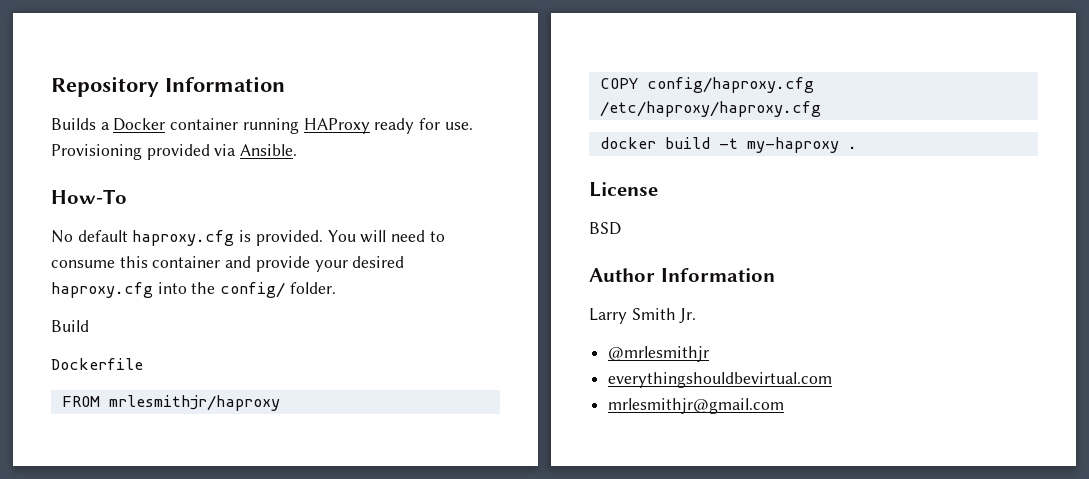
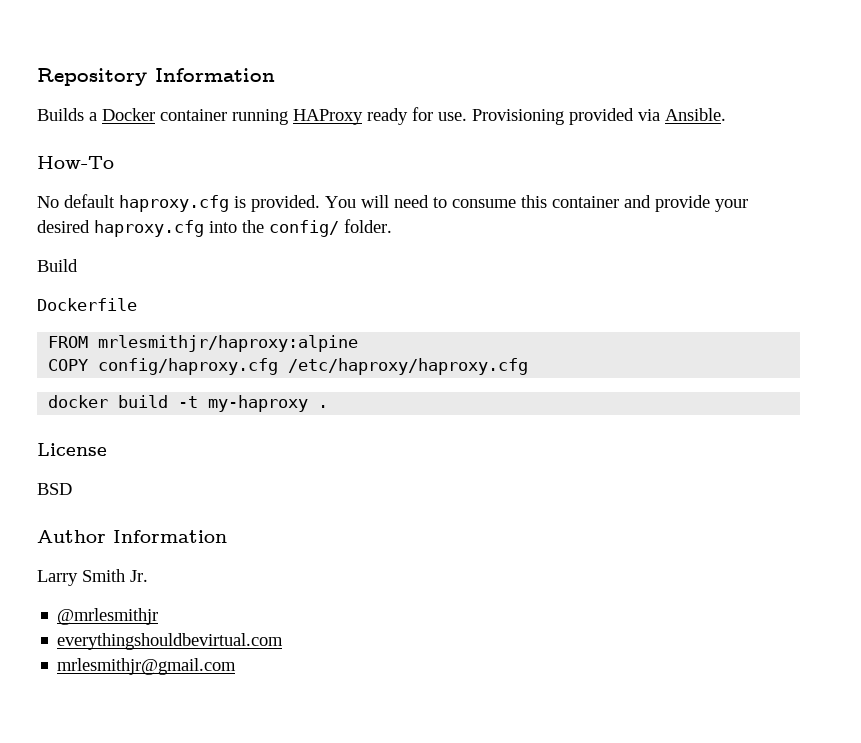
[108,395,280,411] mrlesmithjr/haproxy -> [98,335,359,352] mrlesmithjr/haproxy:alpine

